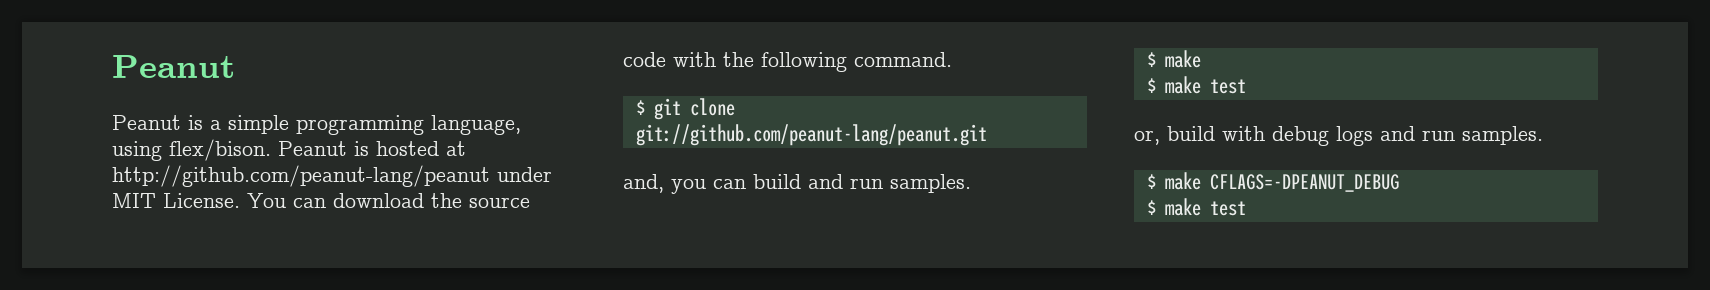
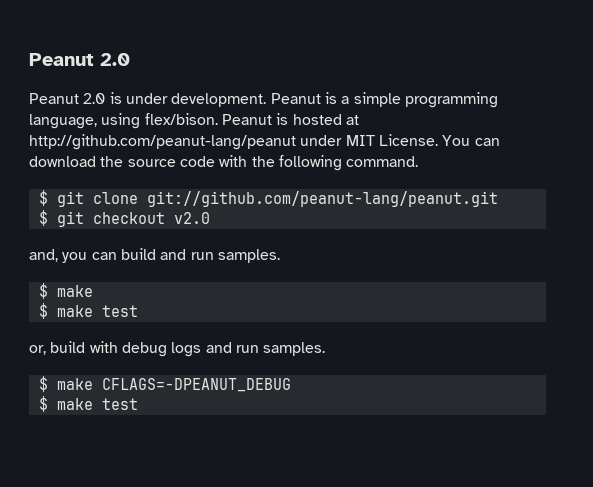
[112,55,235,78] [112,115,181,130] Peanut // Peanut -> [29,53,130,66] [29,92,321,107] Peanut 2.0 // Peanut 2.0 is under development. Peanut
(987, 135) none -> [38,210,210,227] // $ git checkout v2.0

